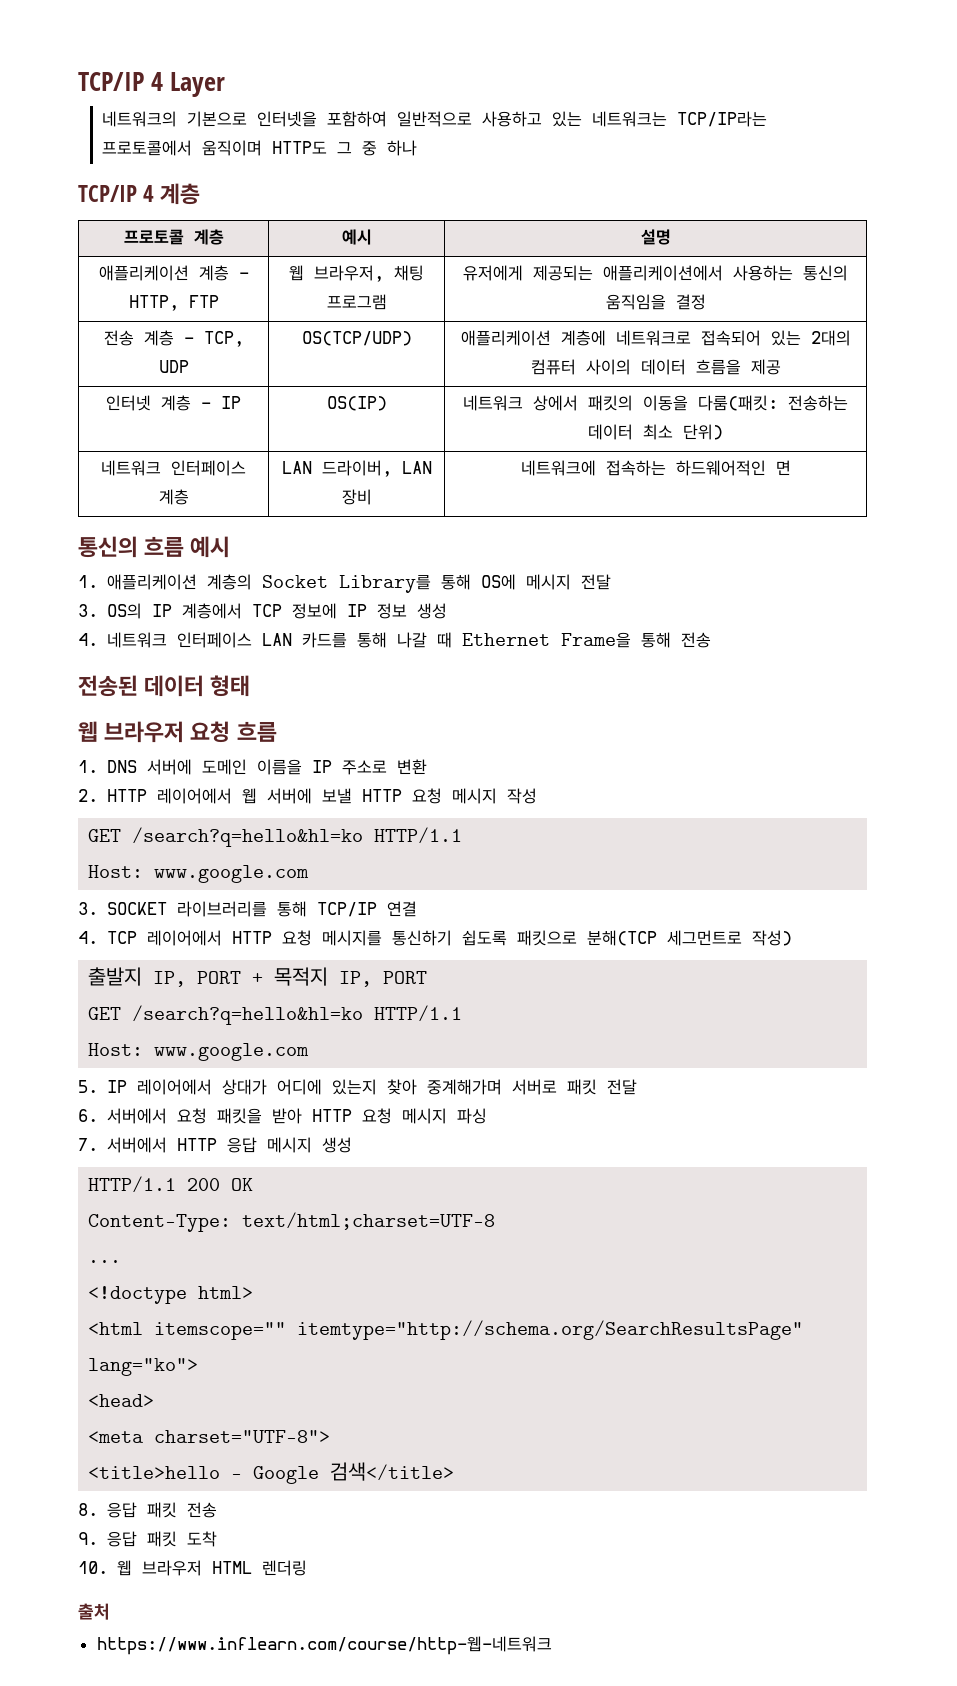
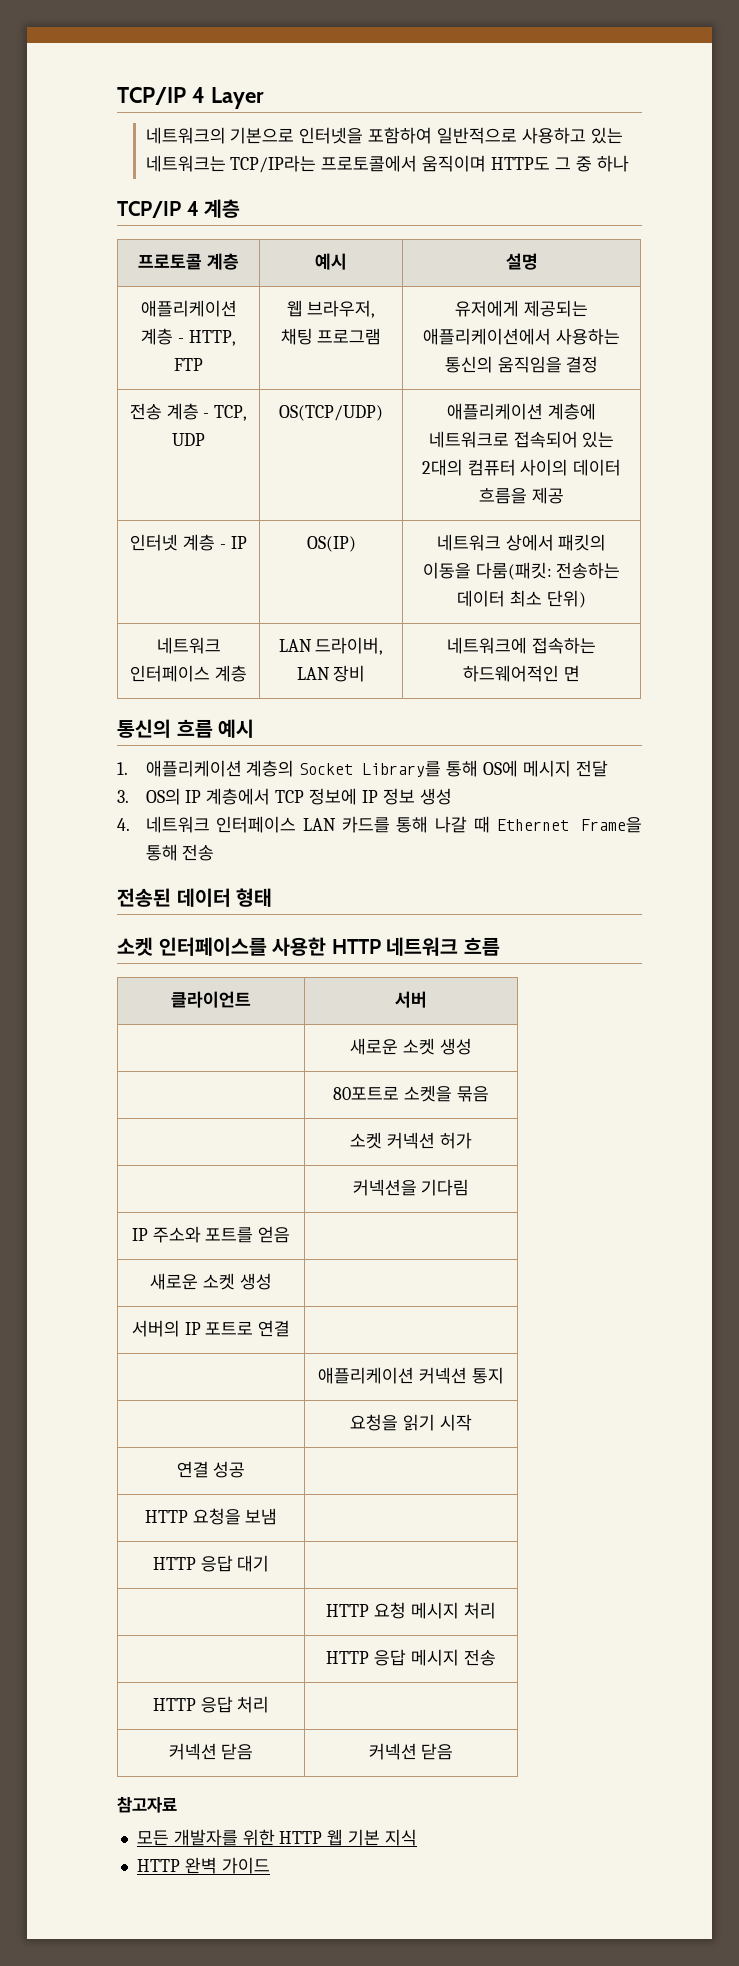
[78,721,277,743] [78,759,427,775] [78,788,537,804] [88,827,463,847] [88,865,310,883] [78,901,417,917] [78,930,792,946] [88,967,428,987] [88,1005,463,1025] [88,1043,310,1061] [78,1079,637,1095] [78,1108,487,1124] [78,1137,352,1153] [88,1176,254,1193] [88,1212,496,1232] [88,1260,122,1263] [88,1286,254,1304] [88,1320,804,1340] [88,1358,199,1376] [88,1394,155,1407] [88,1430,331,1443] [88,1462,455,1484] [78,1502,217,1518] [78,1531,217,1547] [78,1560,307,1576] [78,1603,110,1620] [96,1636,552,1655] 웹 브라우저 요청 흐름 // 1. DNS 서버에 도메인 이름을 IP 주소로 변환 // 2. HTTP 레이어에서 웹 서버에 보낼 HTTP 요청 메시지 작성 // GET /search?q=hello&hl=ko HTTP/1.1 // Host: www.google.com // 3. SOCKET 라이브러리를 통해 TCP/IP 연결 // 4. TCP 레이어에서 HTTP 요청 메시지를 통신하기 쉽도록 패킷으로 분해(TCP 세그먼트로 작성) // 출발지 IP, PORT + 목적지 IP, PORT // GET /search?q=hello&hl=ko HTTP/1.1 // Host: www.google.com // 5. IP 레이어에서 상대가 어디에 있는지 찾아 중계해가며 서버로 패킷 전달 // 6. 서버에서 요청 패킷을 받아 HTTP 요청 메시지 파싱 // 7. 서버에서 HTTP 응답 메시지 생성 // HTTP/1.1 200 OK // Content-Type: text/html;charset=UTF-8 // ... // <!doctype html> // <html itemscope="" itemtype="http://schema.org/SearchResultsPage" lang="ko"> // <head> // <meta charset="UTF-8"> // <title>hello - Google 검색</title> // 8. 응답 패킷 전송 // 9. 응답 패킷 도착 // 10. 웹 브라우저 HTML 렌더링 // 출처 // https://www.inflearn.com/course/http-웹-네트워크 -> [117,937,500,956] [171,991,251,1008] [395,991,427,1008] [350,1038,472,1055] [333,1085,489,1102] [350,1132,472,1149] [352,1179,470,1196] [131,1226,291,1243] [150,1273,272,1290] [131,1320,291,1337] [318,1367,504,1384] [350,1414,472,1431] [176,1461,246,1478] [144,1508,278,1525] [152,1555,270,1572] [326,1602,496,1619] [326,1649,496,1666] [152,1696,270,1713] [168,1743,254,1760] [368,1743,454,1760] [117,1796,177,1813] [136,1829,417,1846] [136,1857,270,1874] 소켓 인터페이스를 사용한 HTTP 네트워크 흐름 // 클라이언트 | 서버 // | 새로운 소켓 생성 // | 80포트로 소켓을 묶음 // | 소켓 커넥션 허가 // | 커넥션을 기다림 // IP 주소와 포트를 얻음 | // 새로운 소켓 생성 | // 서버의 IP 포트로 연결 | // | 애플리케이션 커넥션 통지 // | 요청을 읽기 시작 // 연결 성공 | // HTTP 요청을 보냄 | // HTTP 응답 대기 | // | HTTP 요청 메시지 처리 // | HTTP 응답 메시지 전송 // HTTP 응답 처리 | // 커넥션 닫음 | 커넥션 닫음 // 참고자료 // 모든 개발자를 위한 HTTP 웹 기본 지식 // HTTP 완벽 가이드

